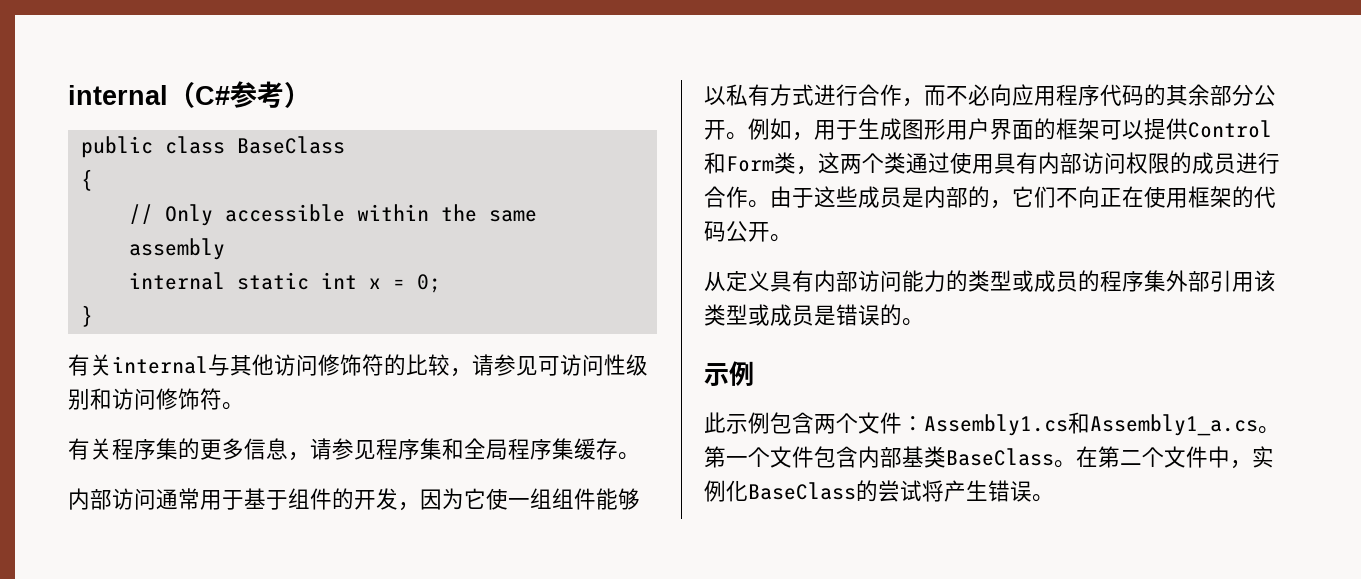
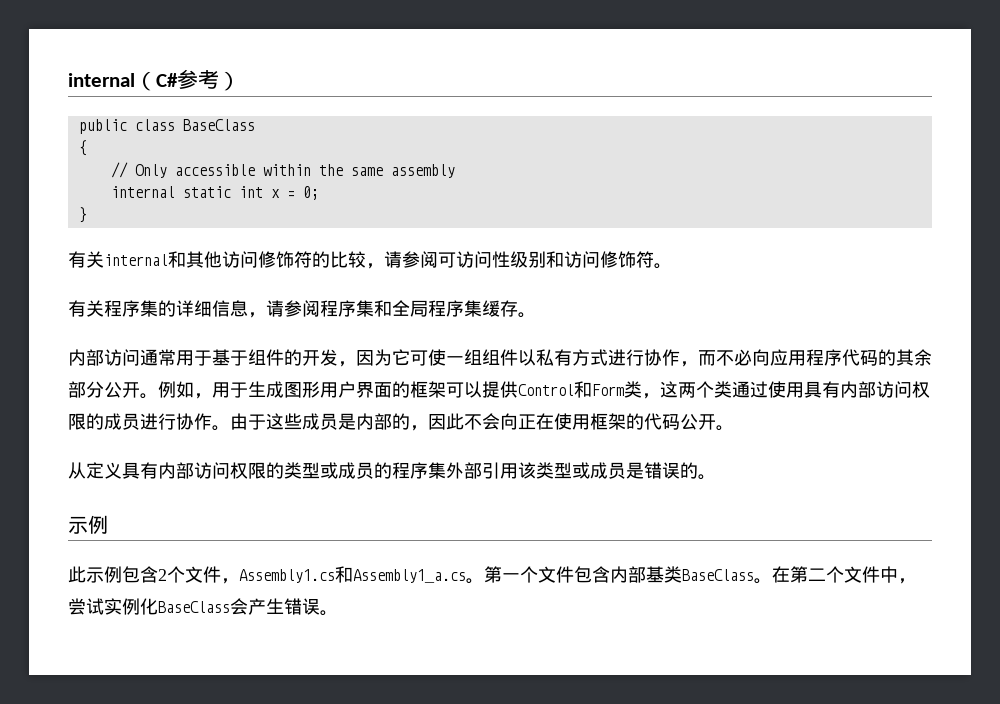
[208,354,230,376] 与 -> [168,251,186,268] 和
[516,356,538,376] 见 -> [420,251,438,268] 阅
[200,438,244,460] 更多 -> [176,300,212,317] 详细
[354,440,376,460] 见 -> [302,300,320,317] 阅
(486, 498) none -> [410,350,428,366] 可
[596,488,640,510] 能够 -> (518, 357) none
[858,84,880,106] 合 -> [644,349,662,366] 协
[704,186,726,208] 合 -> [176,413,194,430] 协
[1012,186,1078,208] 它们不 -> [428,413,500,430] 因此不会
[902,270,946,292] 能力 -> [230,462,266,479] 权限
[814,412,924,434] 两个文件： -> [158,566,239,584] 2个文件，
(1252, 464) none -> [68,598,104,615] 尝试
[856,480,944,502] 的尝试将 -> [230,598,248,615] 会

